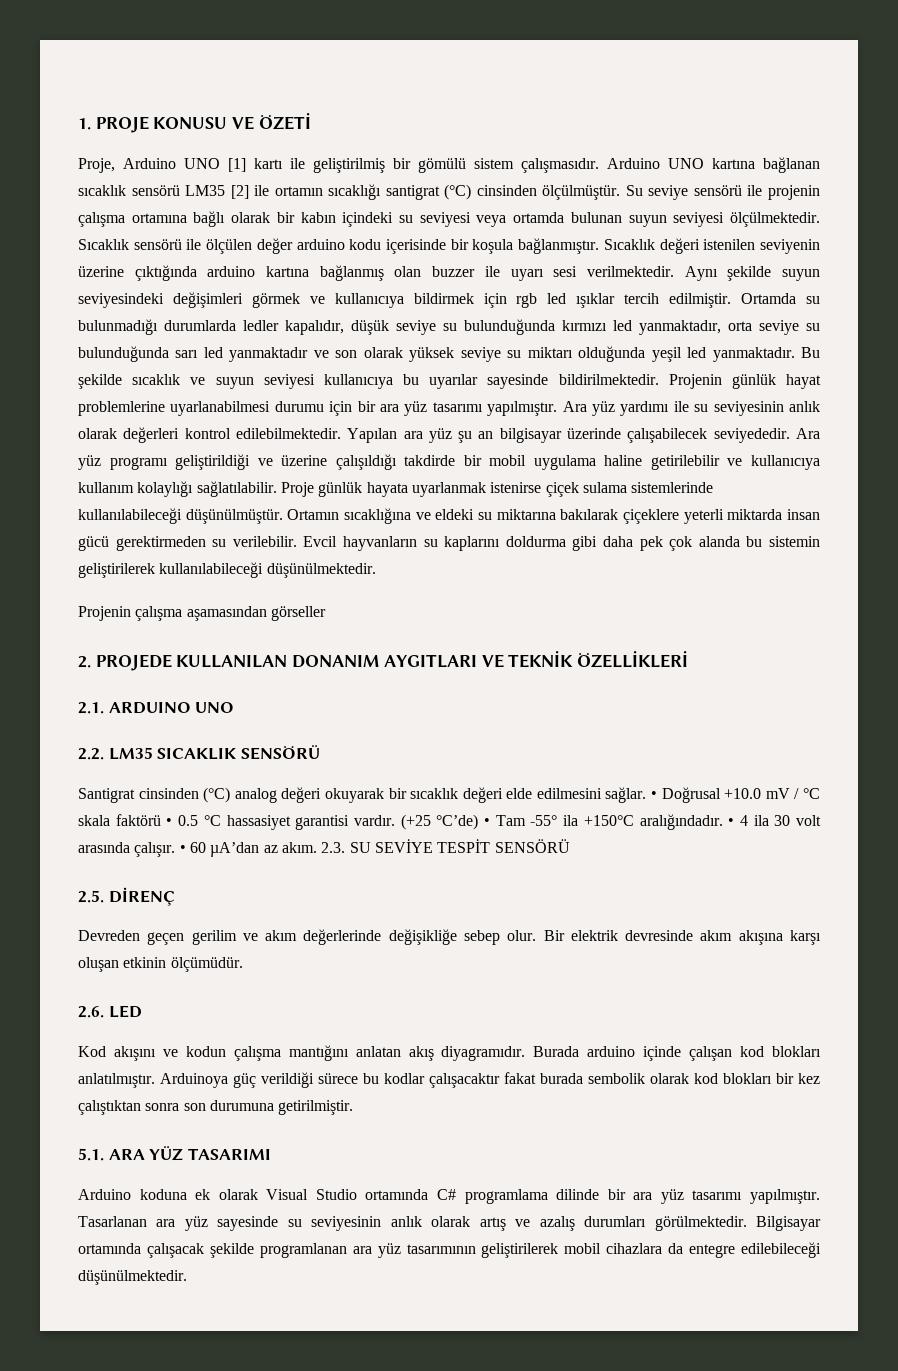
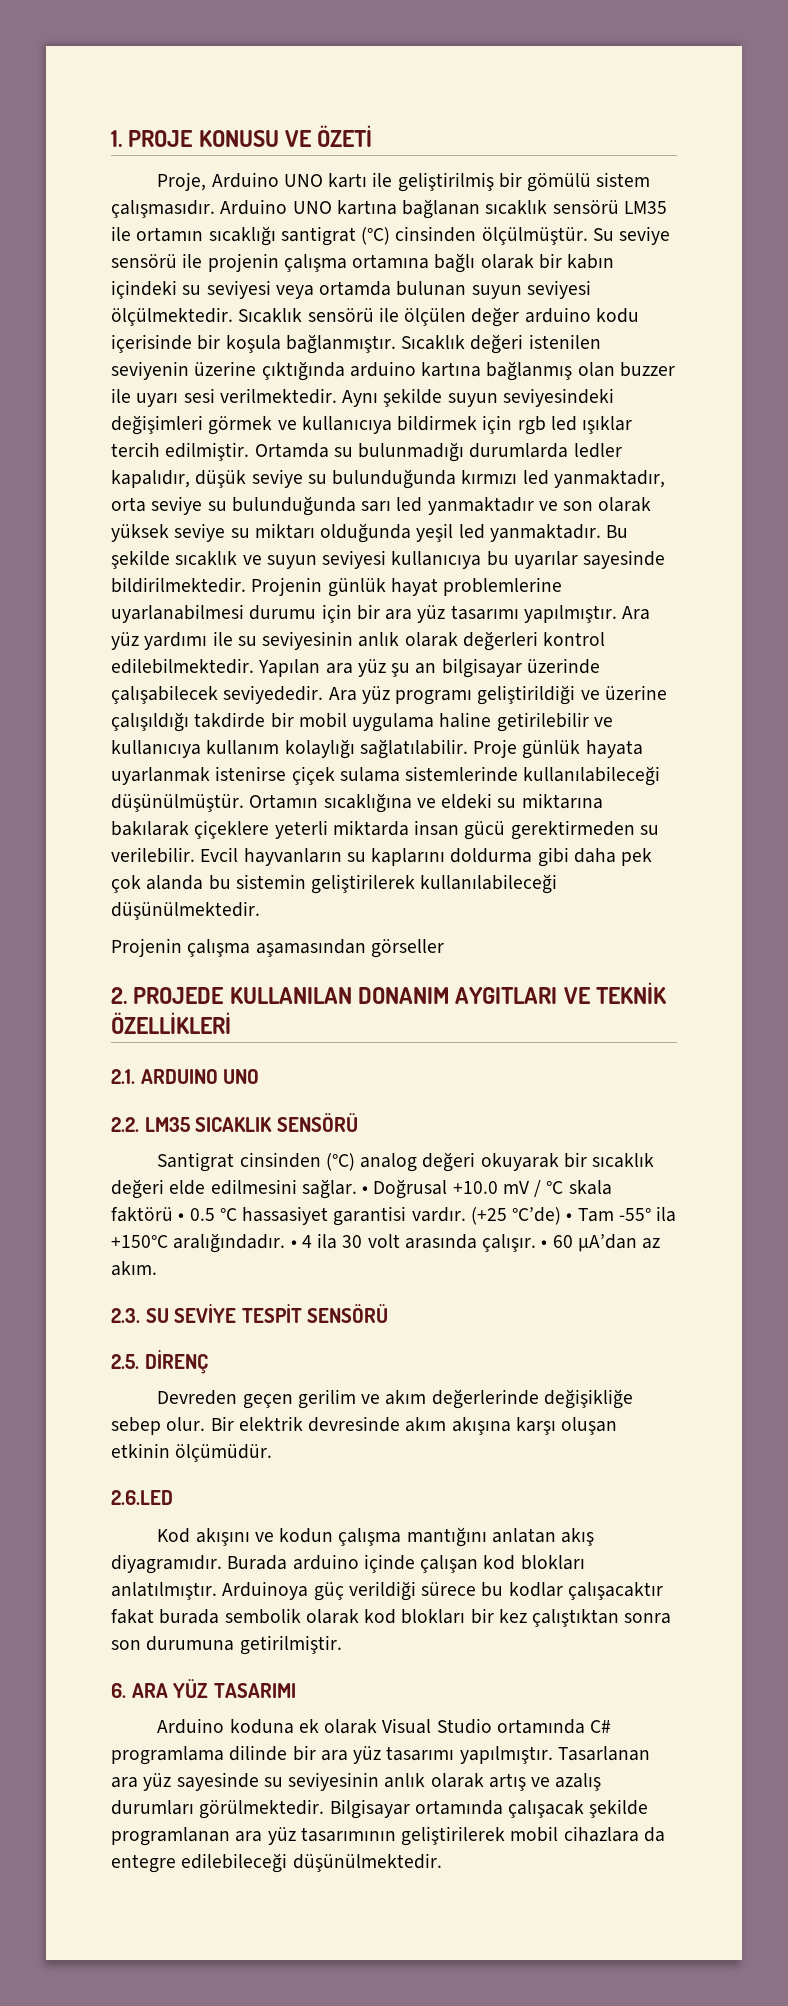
[228,158,246,172] [1] -> (323, 180) none
[230,185,249,199] [2] -> (667, 207) none
(317, 847) none -> (157, 1268) //
[78,1005,142,1018] 2.6. LED -> [111,1490,173,1505] 2.6.LED
[78,1148,104,1161] 5.1. -> [111,1683,126,1698] 6.

